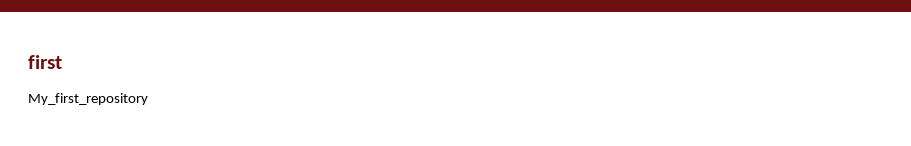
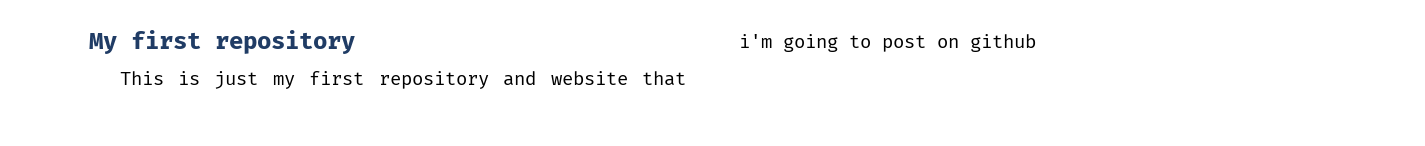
[28,55,62,69] [28,93,148,105] first // My_first_repository -> [89,30,355,54] [119,71,686,89] [739,34,1036,52] My first repository // This is just my first repository and website that i'm going to post on github

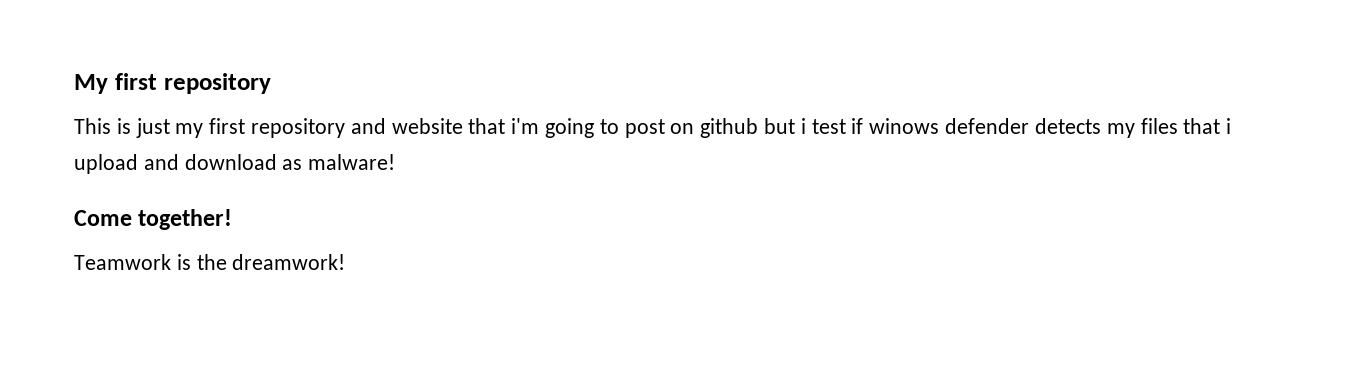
(1036, 43) none -> [764,118,1232,138] [74,154,396,174] [74,209,233,230] [74,254,346,270] but i test if winows defender detects my files that i upload and download as malware! // Come together! // Teamwork is the dreamwork!

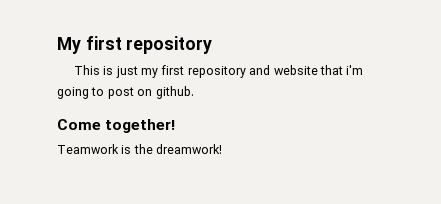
[700,118,1232,138] [74,154,396,174] github but i test if winows defender detects my files that i upload and download as malware! -> [155,86,194,99] github.

